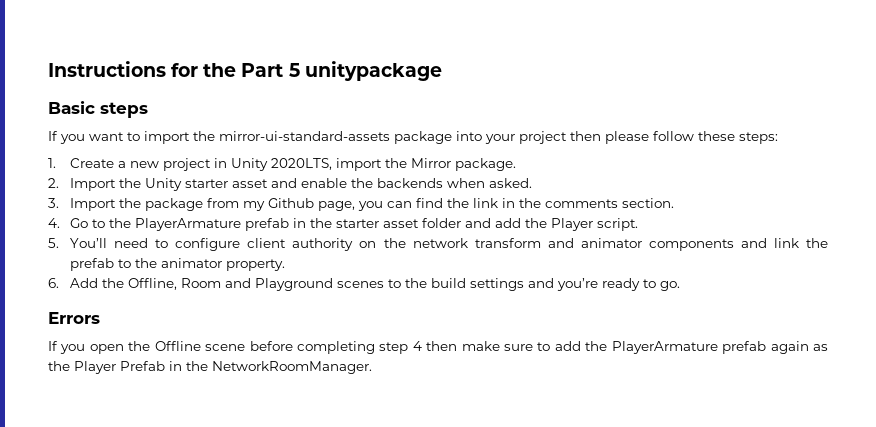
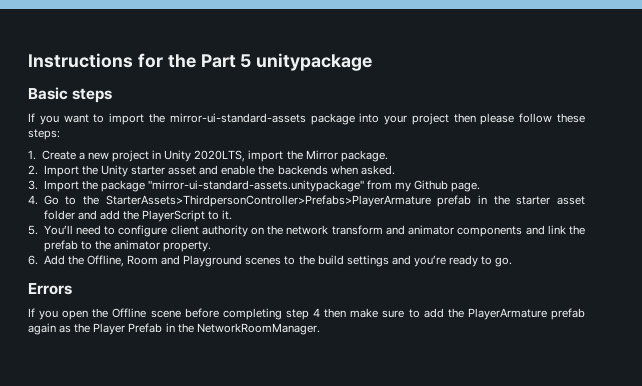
(204, 204) none -> [148,180,365,192] "mirror-ui-standard-assets.unitypackage"
[318,198,675,211] page, you can find the link in the comments section. -> [451,182,481,192] page.
[135,218,242,231] PlayerArmature -> [105,195,431,207] StarterAssets>ThirdpersonController>Prefabs>PlayerArmature
[551,218,639,231] Player script. -> [142,210,233,222] PlayerScript to it.

